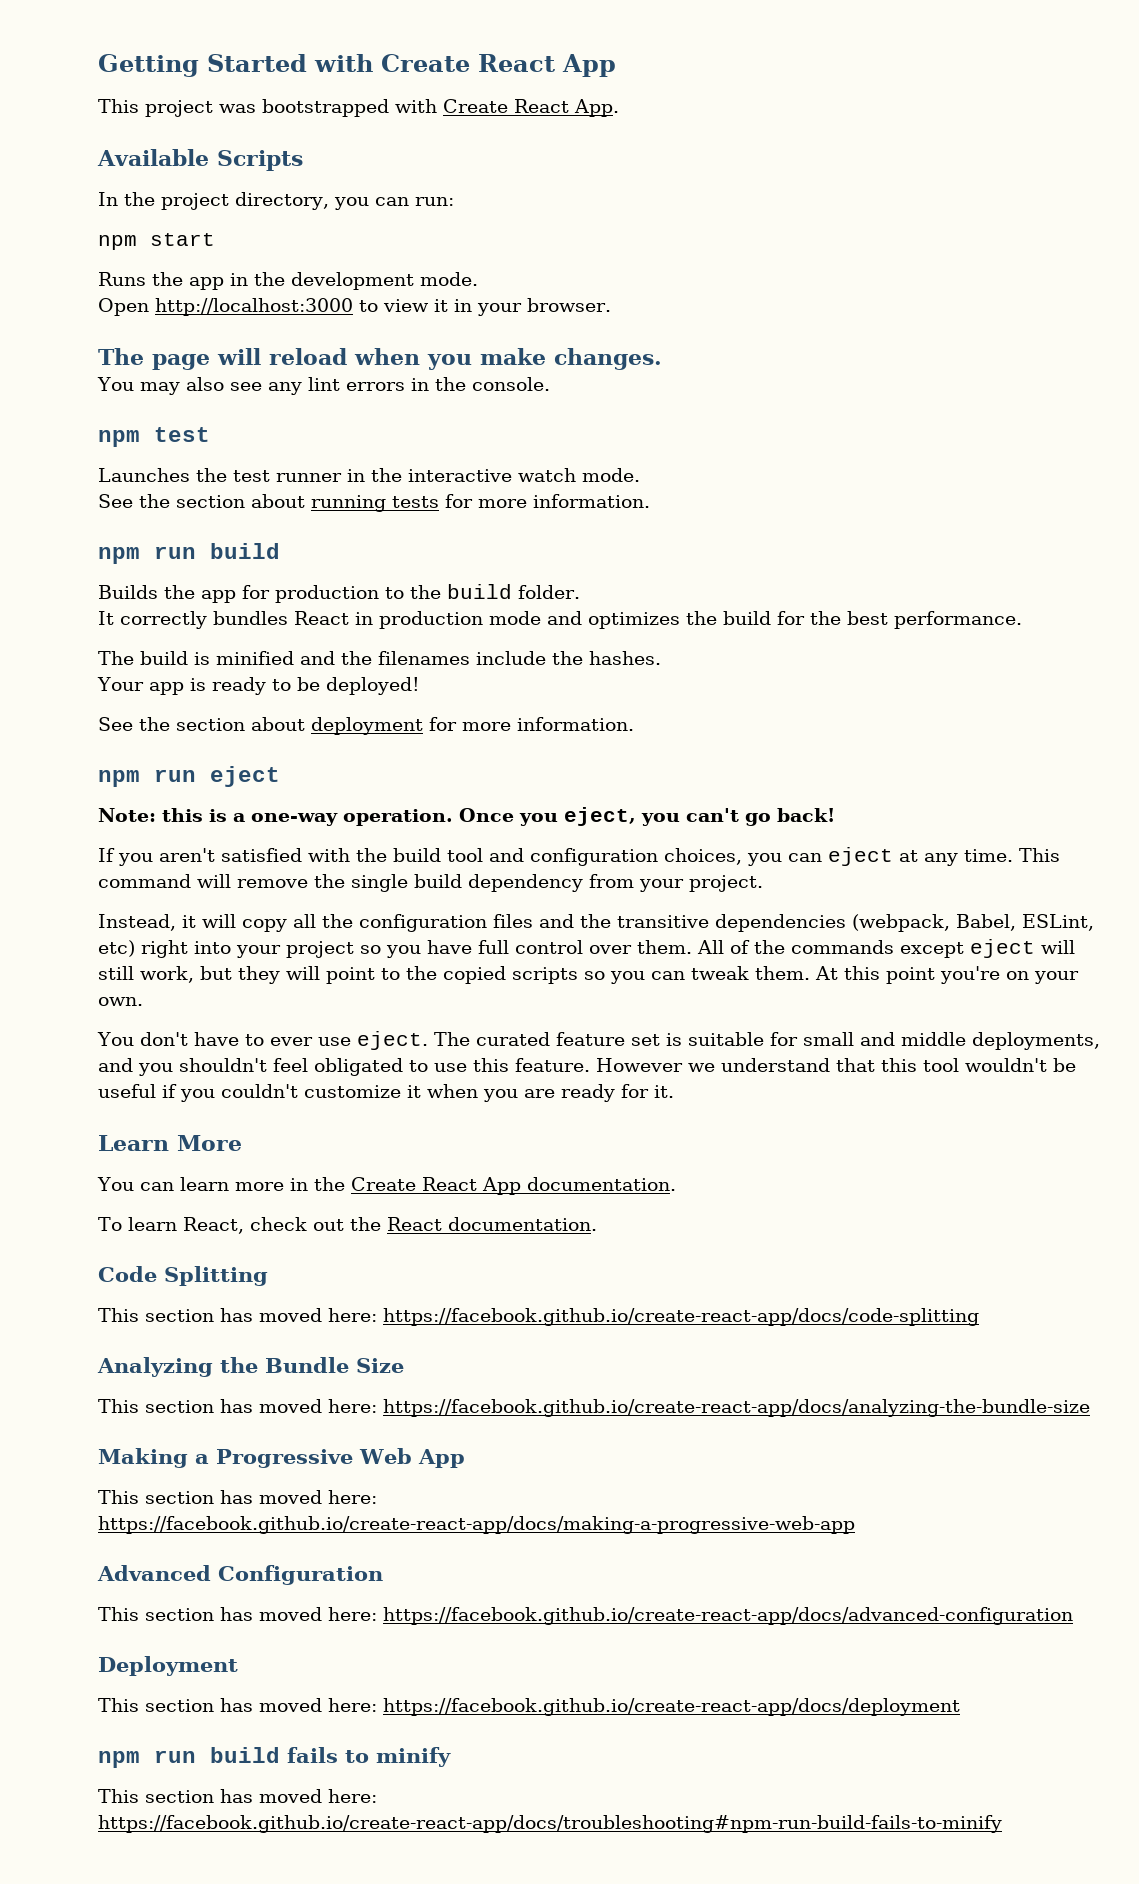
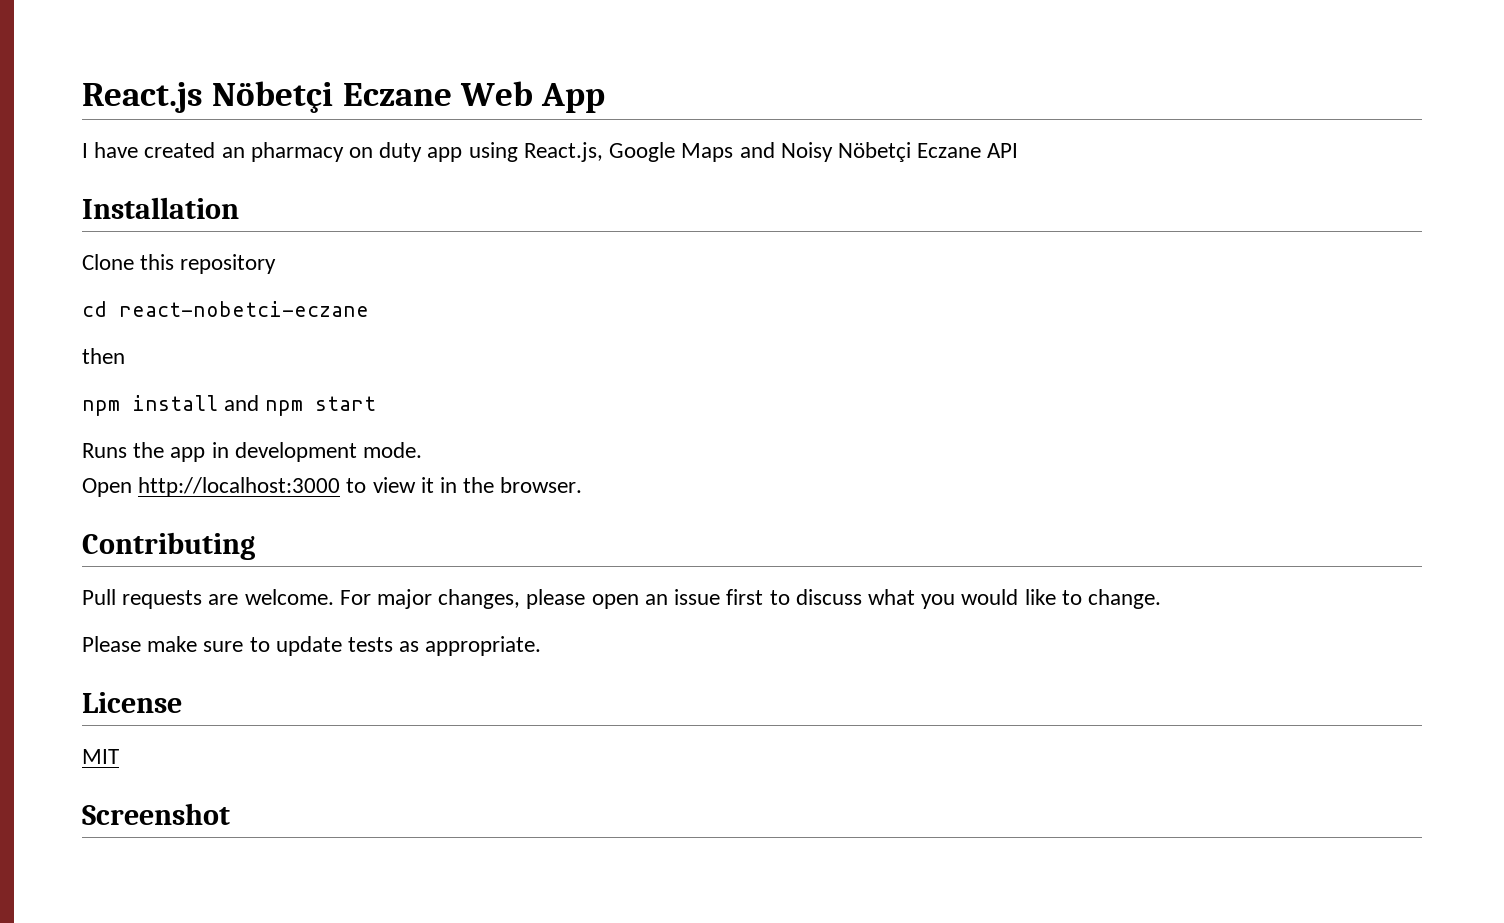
[98,54,616,77] [98,99,619,117] [97,149,303,171] [98,192,454,210] Getting Started with Create React App // This project was bootstrapped with Create React App. // Available Scripts // In the project directory, you can run: // -> [82,81,606,113] [82,142,1019,162] [82,197,239,219] [82,254,277,274] [82,301,369,317] [82,348,125,364] [82,395,260,416] React.js Nöbetçi Eczane Web App // I have created an pharmacy on duty app using React.js, Google Maps and Noisy Nöbetçi Eczane API // Installation // Clone this repository // cd react-nobetci-eczane // then // npm install and
[254,272,285,286] the -> (229, 450) none
[477,303,522,316] your -> [463,477,495,493] the
[98,348,662,370] [97,377,550,395] [98,427,210,447] [98,468,640,482] [98,494,650,512] [98,543,280,564] [98,584,580,603] [98,611,1022,629] [98,651,661,665] [97,677,420,695] [98,717,634,735] [98,766,280,787] [98,807,835,826] [98,847,1060,866] [98,874,763,892] [98,914,1094,932] [98,939,1075,958] [98,966,1079,984] [98,997,143,1006] [97,1031,1100,1050] [98,1058,1076,1076] [98,1084,674,1102] [98,1135,242,1151] [97,1177,676,1195] [98,1217,597,1234] [98,1266,268,1286] [98,1308,979,1326] [97,1357,404,1377] [98,1399,1090,1417] [98,1448,465,1468] [98,1490,377,1504] [98,1516,855,1534] [97,1565,383,1585] [98,1607,1073,1625] [98,1656,238,1676] [98,1698,960,1716] [98,1747,451,1768] [98,1789,377,1803] [98,1815,1002,1833] The page will reload when you make changes. // You may also see any lint errors in the console. // npm test // Launches the test runner in the interactive watch mode. // See the section about running tests for more information. // npm run build // Builds the app for production to the build folder. // It correctly bundles React in production mode and optimizes the build for the best performance. // The build is minified and the filenames include the hashes. // Your app is ready to be deployed! // See the section about deployment for more information. // npm run eject // Note: this is a one-way operation. Once you eject, you can't go back! // If you aren't satisfied with the build tool and configuration choices, you can eject at any time. This command will remove the single build dependency from your project. // Instead, it will copy all the configuration files and the transitive dependencies (webpack, Babel, ESLint, etc) right into your project so you have full control over them. All of the commands except eject will still work, but they will point to the copied scripts so you can tweak them. At this point you're on your own. // You don't have to ever use eject. The curated feature set is suitable for small and middle deployments, and you shouldn't feel obligated to use this feature. However we understand that this tool wouldn't be useful if you couldn't customize it when you are ready for it. // Learn More // You can learn more in the Create React App documentation. // To learn React, check out the React documentation. // Code Splitting // This section has moved here: https://facebook.github.io/create-react-app/docs/code-splitting // Analyzing the Bundle Size // This section has moved here: https://facebook.github.io/create-react-app/docs/analyzing-the-bundle-size // Making a Progressive Web App // This section has moved here: https://facebook.github.io/create-react-app/docs/making-a-progressive-web-app // Advanced Configuration // This section has moved here: https://facebook.github.io/create-react-app/docs/advanced-configuration // Deployment // This section has moved here: https://facebook.github.io/create-react-app/docs/deployment // npm run build fails to minify // This section has moved here: https://facebook.github.io/create-react-app/docs/troubleshooting#npm-run-build-fails-to-minify -> [82,532,255,560] [82,589,1161,609] [82,636,542,656] [82,692,182,713] [82,749,119,764] [82,803,230,825] Contributing // Pull requests are welcome. For major changes, please open an issue first to discuss what you would like to change. // Please make sure to update tests as appropriate. // License // MIT // Screenshot

